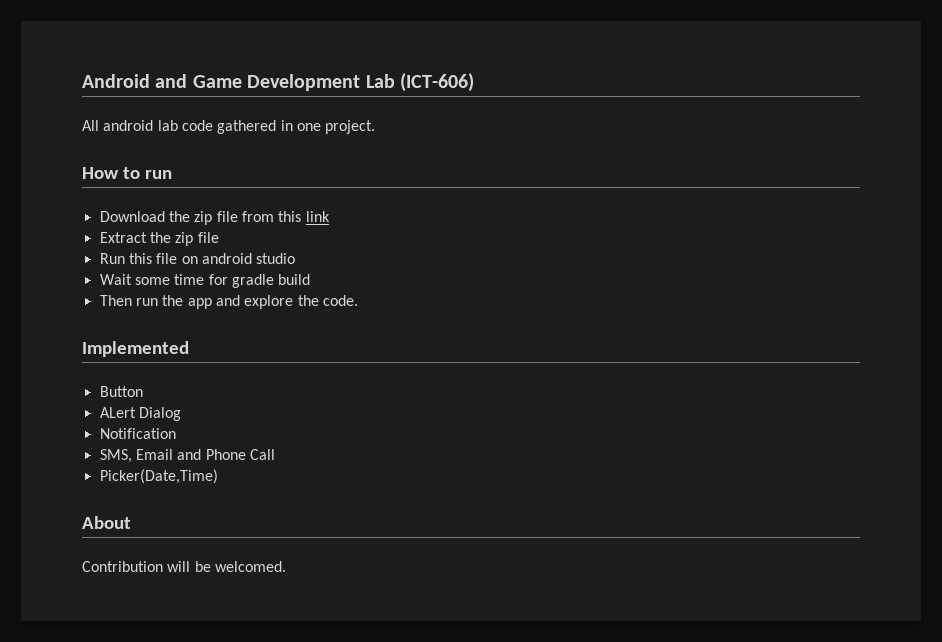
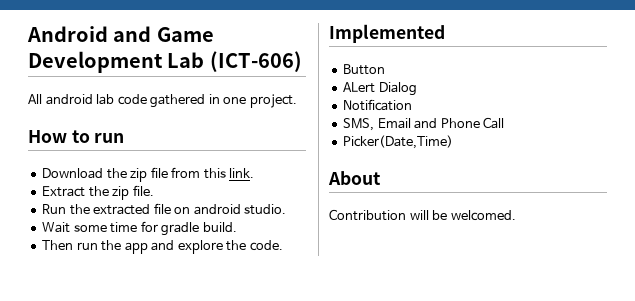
[305,211,330,222] link -> [229,168,255,178] link.
[197,232,219,243] file -> [132,185,154,196] file.
[128,253,152,264] this -> [69,204,151,215] the extracted
[256,253,296,264] studio -> [244,204,287,215] studio.
[278,274,311,285] build -> [202,222,237,232] build.

